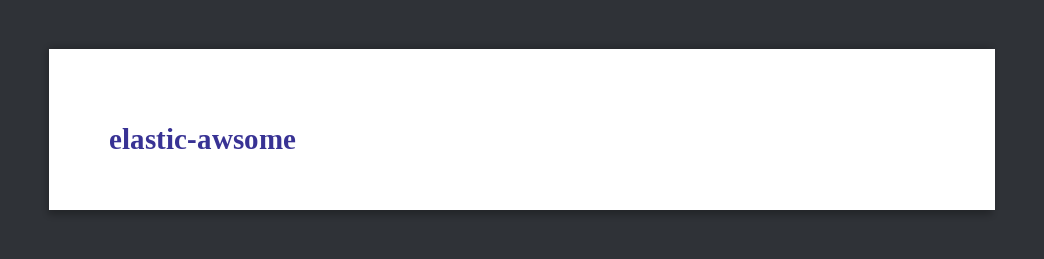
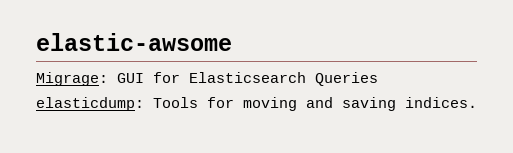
(296, 138) none -> [36,72,378,86] [36,97,477,111] // Migrage: GUI for Elasticsearch Queries // elasticdump: Tools for moving and saving indices.

